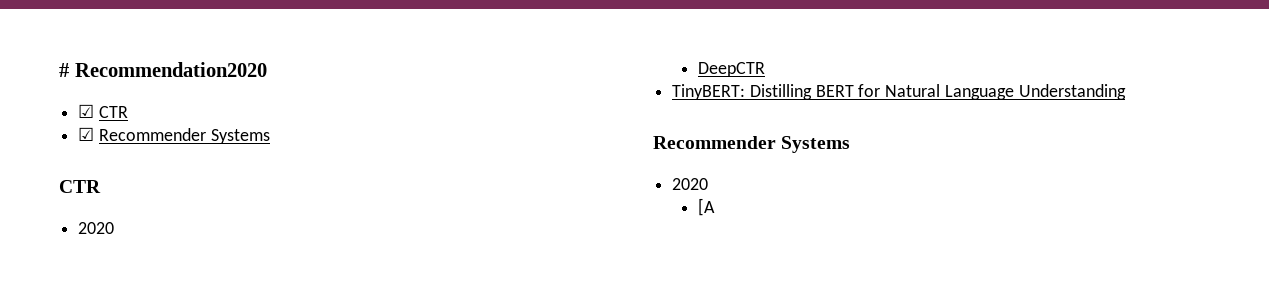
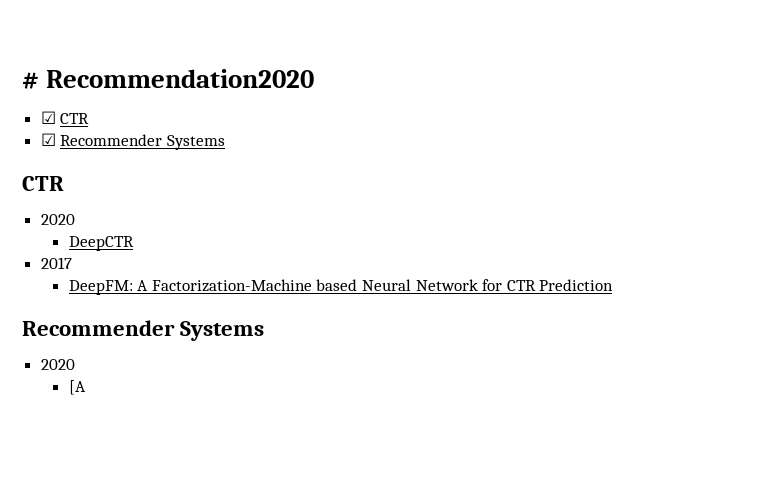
[672,84,1126,100] TinyBERT: Distilling BERT for Natural Language Understanding -> [40,257,72,269] [68,279,614,295] 2017 // DeepFM: A Factorization-Machine based Neural Network for CTR Prediction

